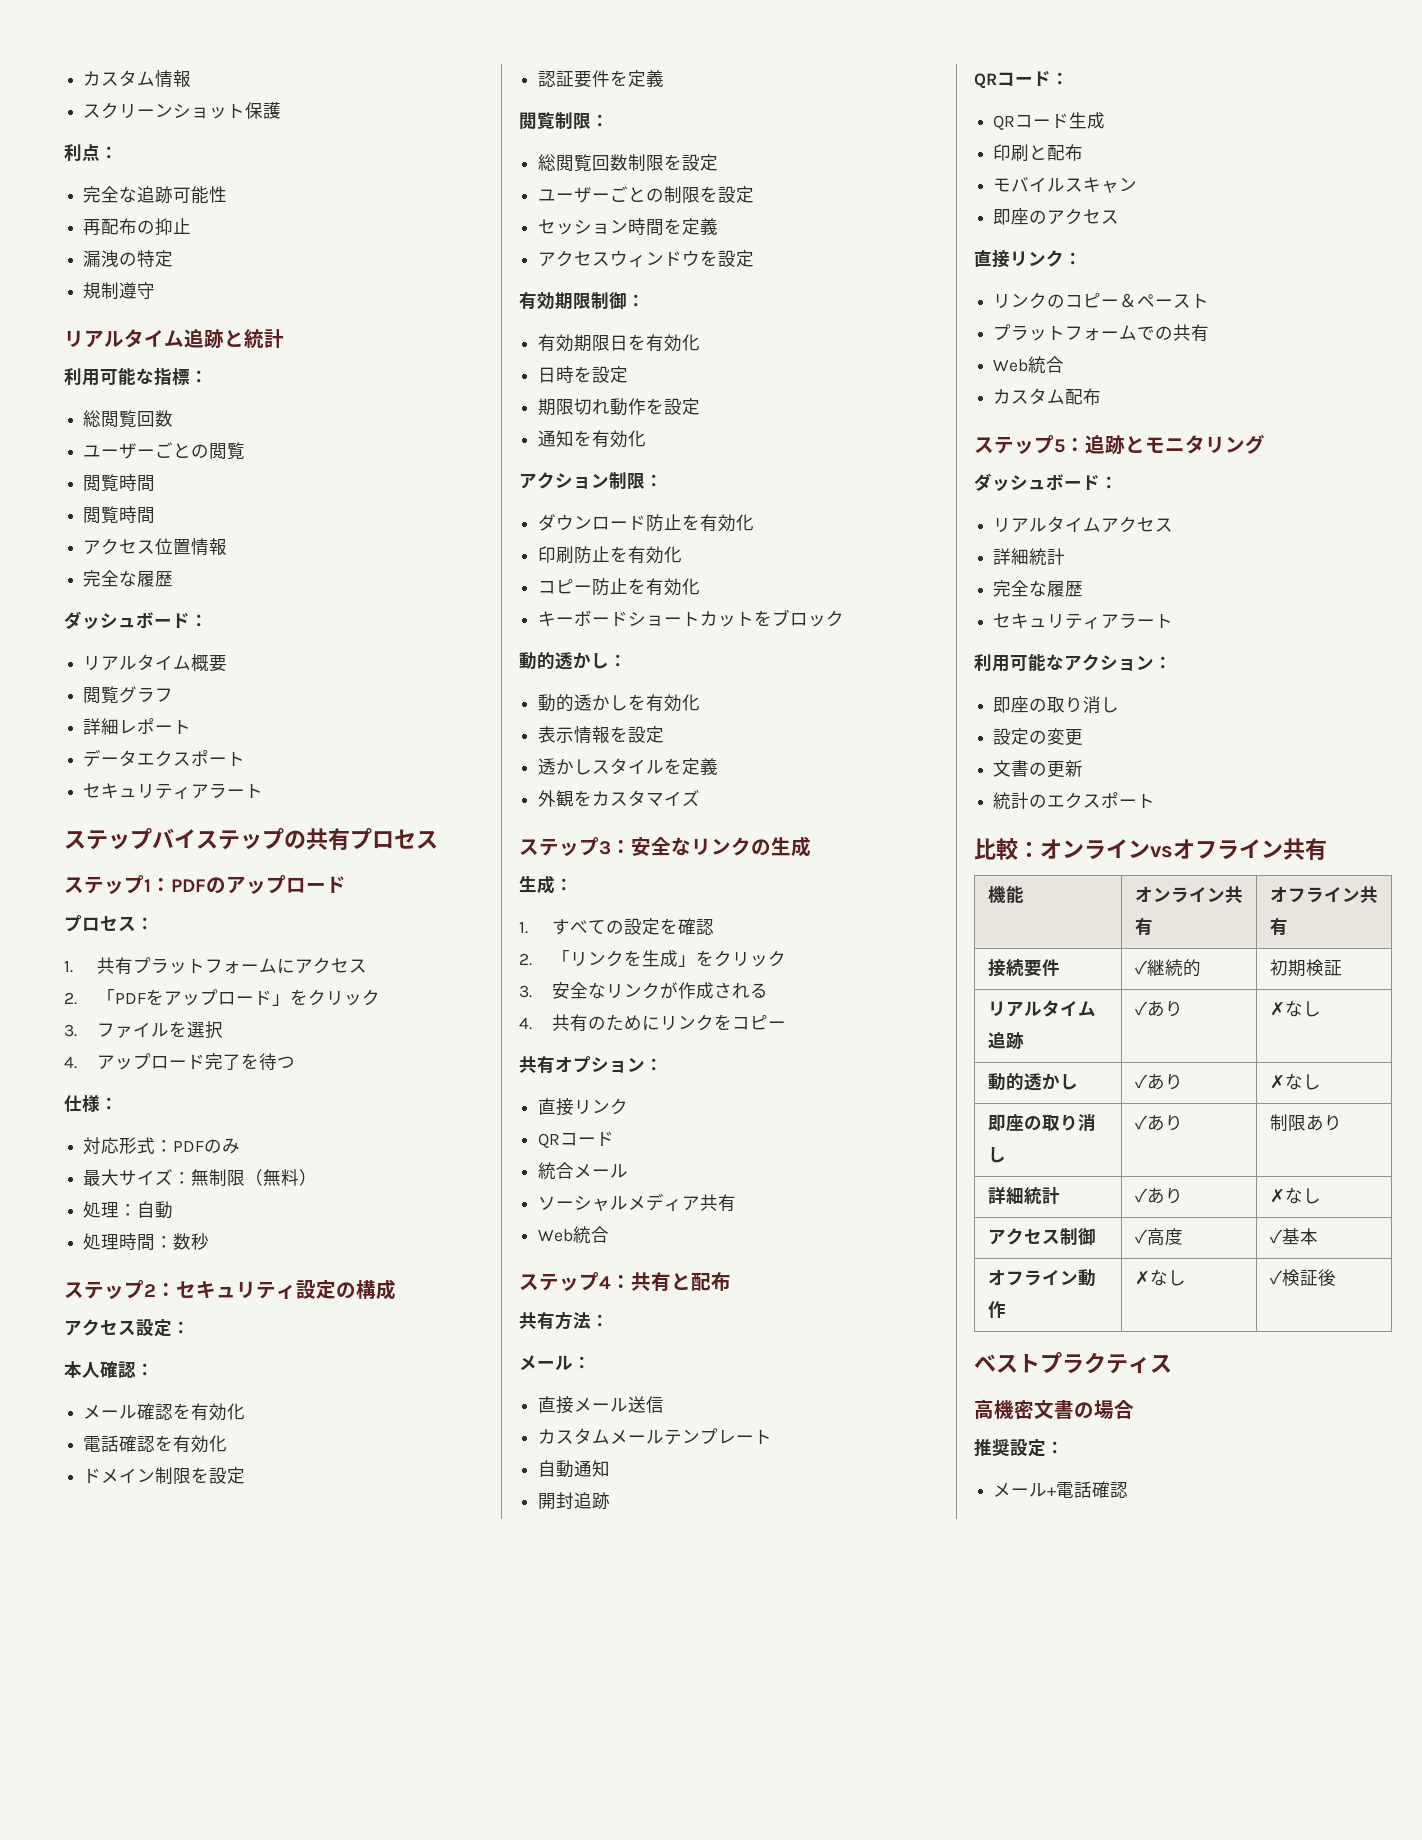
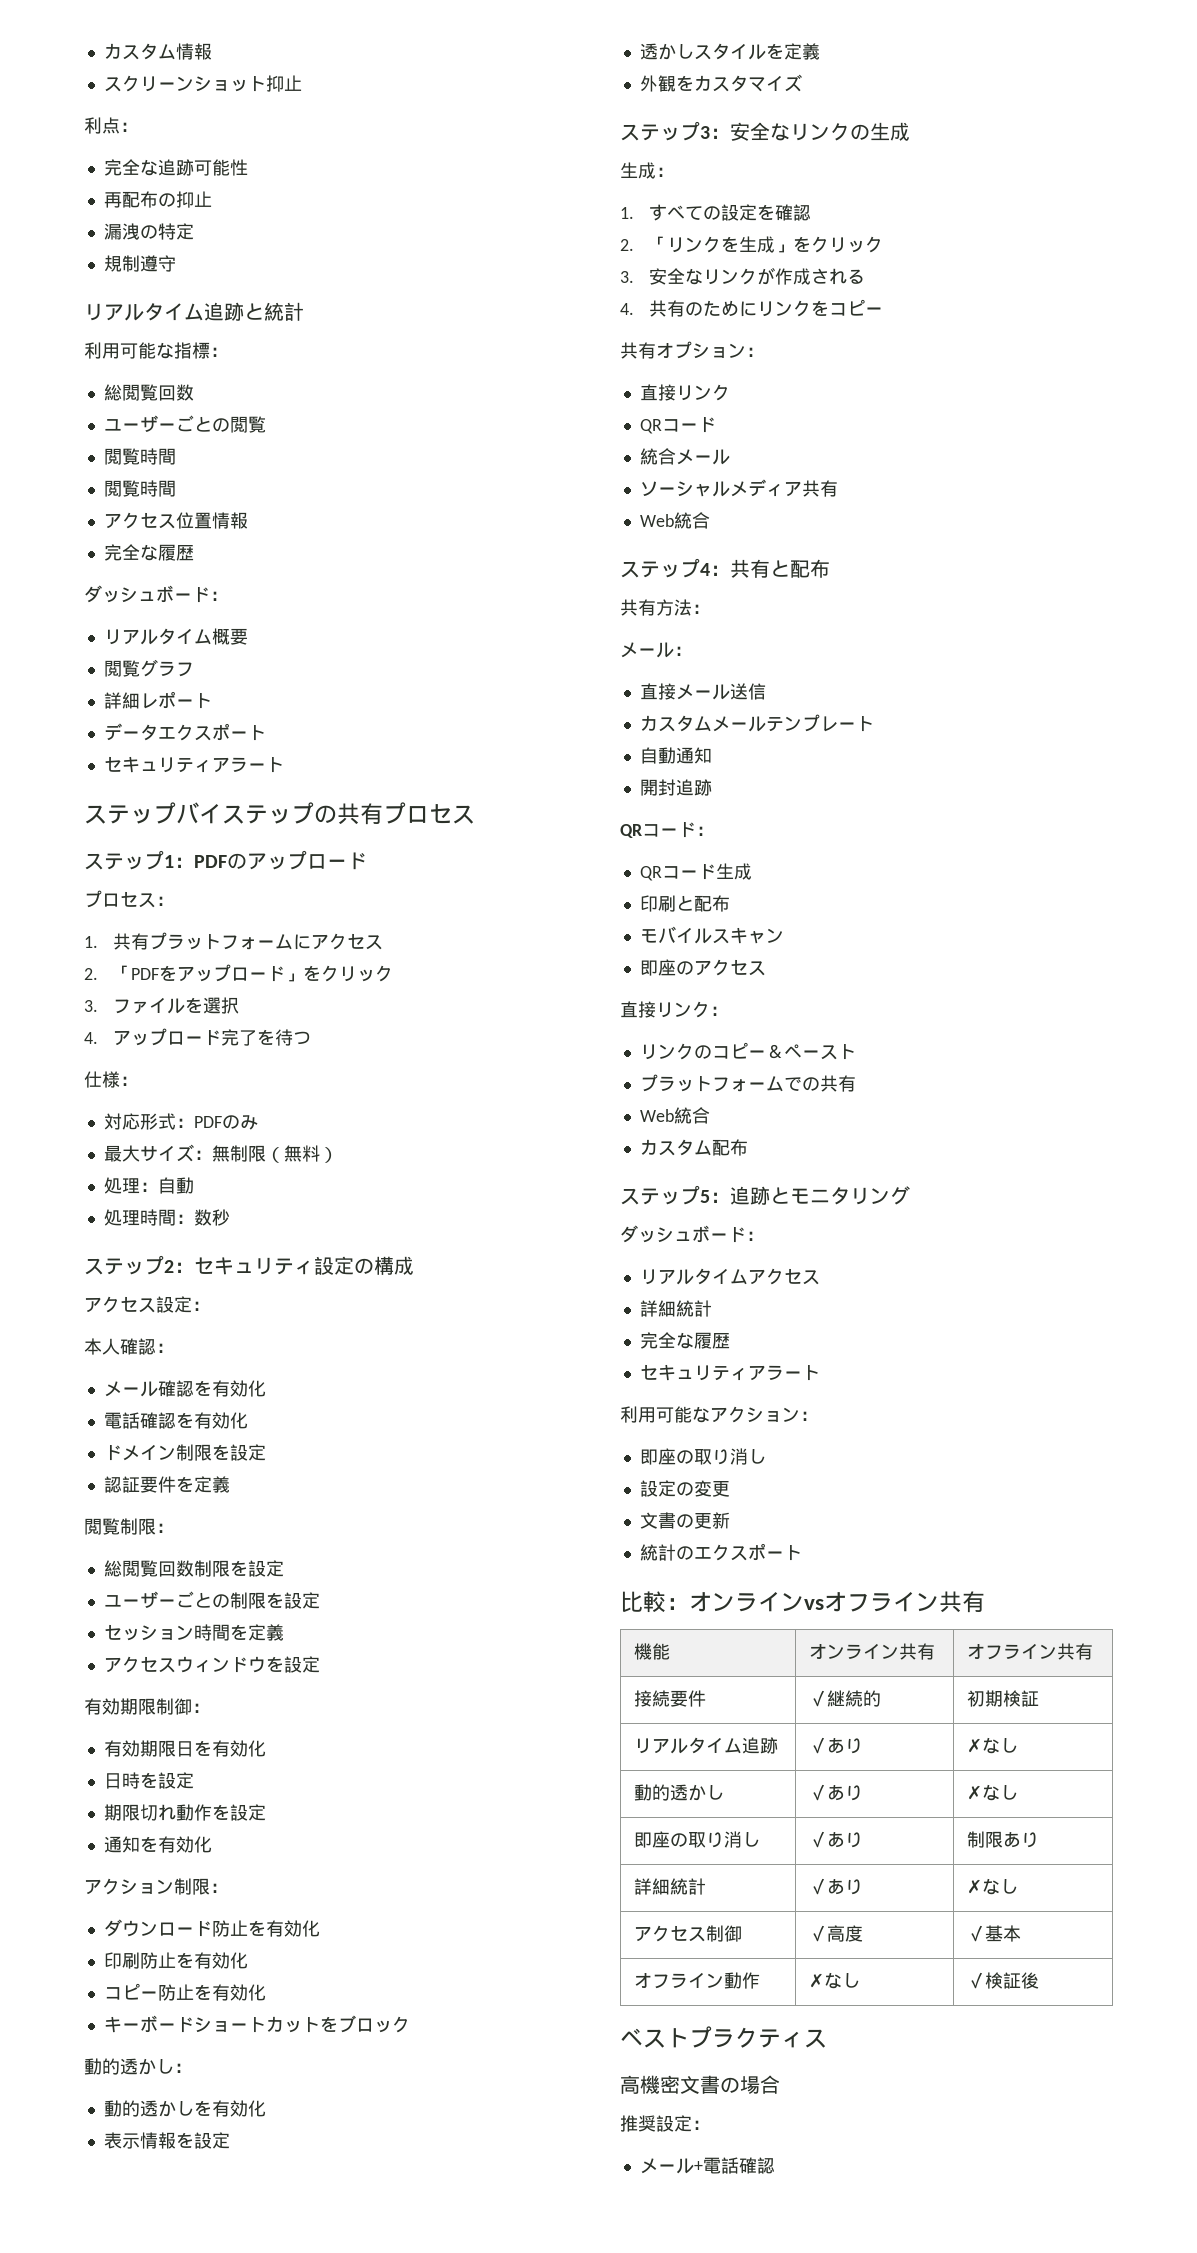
[245,102,282,119] 保護 -> [265,75,302,92] 抑止

